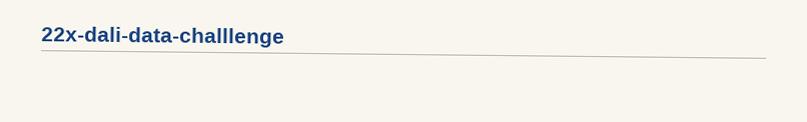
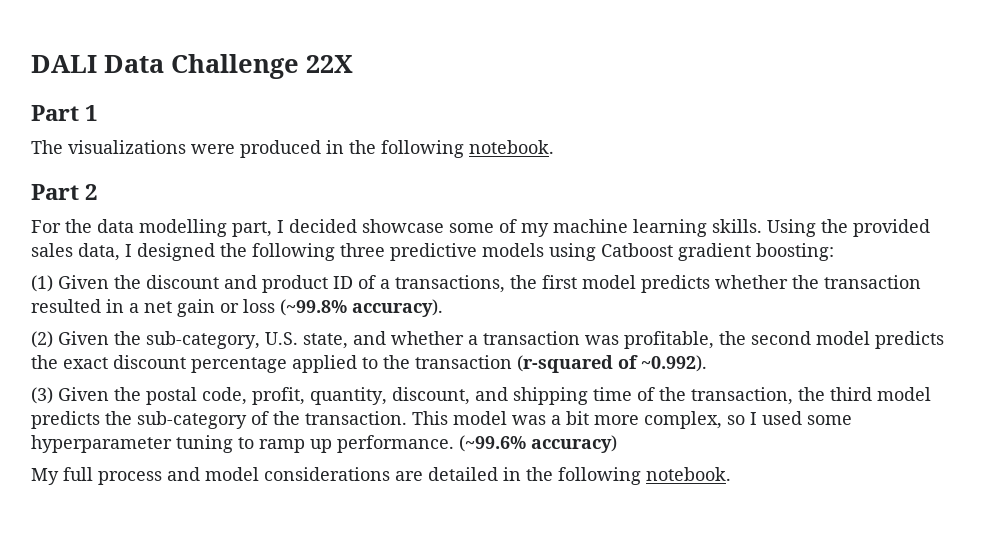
[41,26,285,48] 22x-dali-data-challlenge -> [31,54,353,79] [31,105,99,121] [31,140,554,158] [31,184,99,200] [31,219,930,237] [31,243,834,261] [31,275,921,293] [31,299,443,317] [31,331,944,349] [31,355,707,373] [31,387,931,405] [31,411,852,429] [31,435,617,453] [31,467,731,485] DALI Data Challenge 22X // Part 1 // The visualizations were produced in the following notebook. // Part 2 // For the data modelling part, I decided showcase some of my machine learning skills. Using the provided sales data, I designed the following three predictive models using Catboost gradient boosting: // (1) Given the discount and product ID of a transactions, the first model predicts whether the transaction resulted in a net gain or loss (~99.8% accuracy). // (2) Given the sub-category, U.S. state, and whether a transaction was profitable, the second model predicts the exact discount percentage applied to the transaction (r-squared of ~0.992). // (3) Given the postal code, profit, quantity, discount, and shipping time of the transaction, the third model predicts the sub-category of the transaction. This model was a bit more complex, so I used some hyperparameter tuning to ramp up performance. (~99.6% accuracy) // My full process and model considerations are detailed in the following notebook.

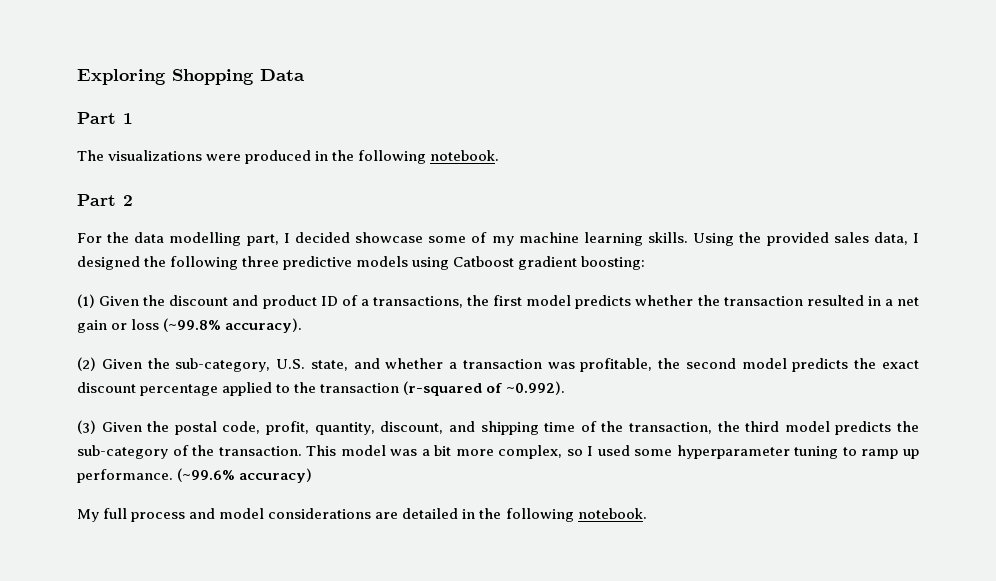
[31,55,97,73] DALI -> [77,69,254,85] Exploring Shopping
[171,54,353,79] Challenge 22X -> (305, 75) none

